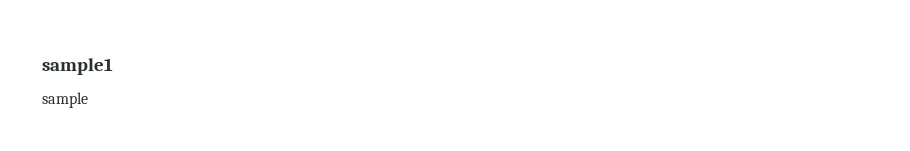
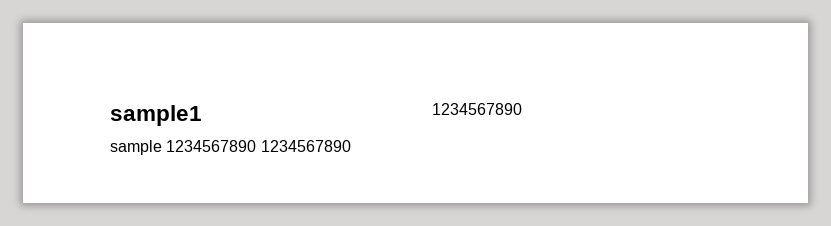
(88, 100) none -> [166,140,351,152] [432,103,522,115] 1234567890 1234567890 1234567890

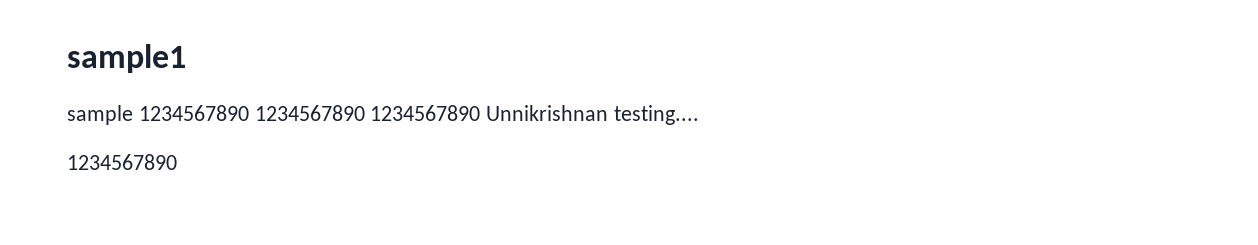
(522, 109) none -> [486,105,700,125] [67,154,177,170] Unnikrishnan testing.... // 1234567890

